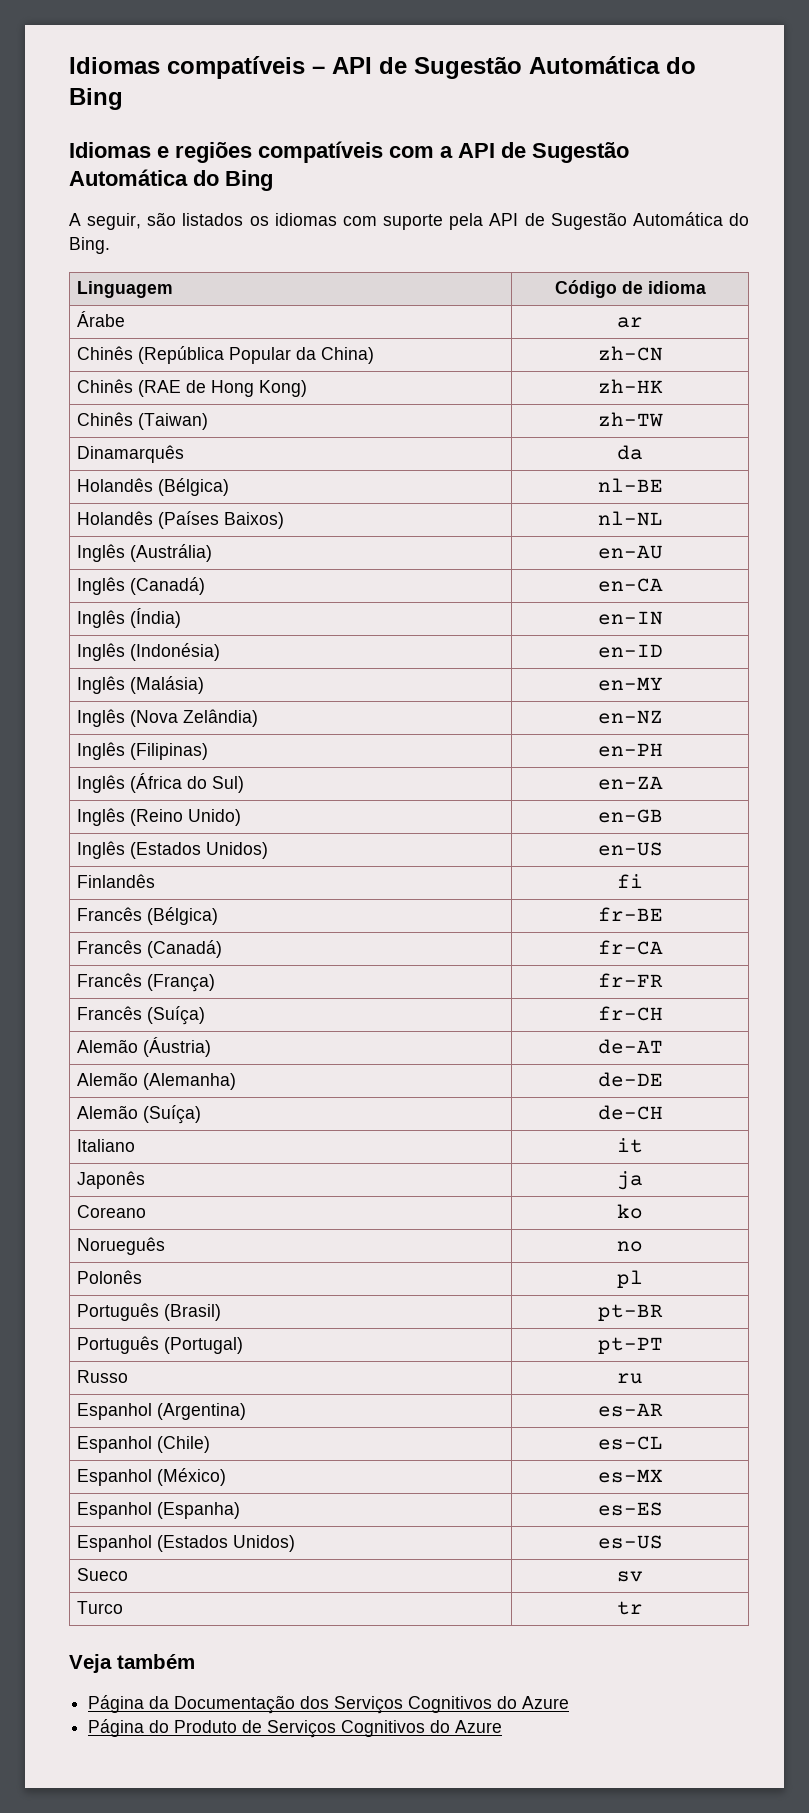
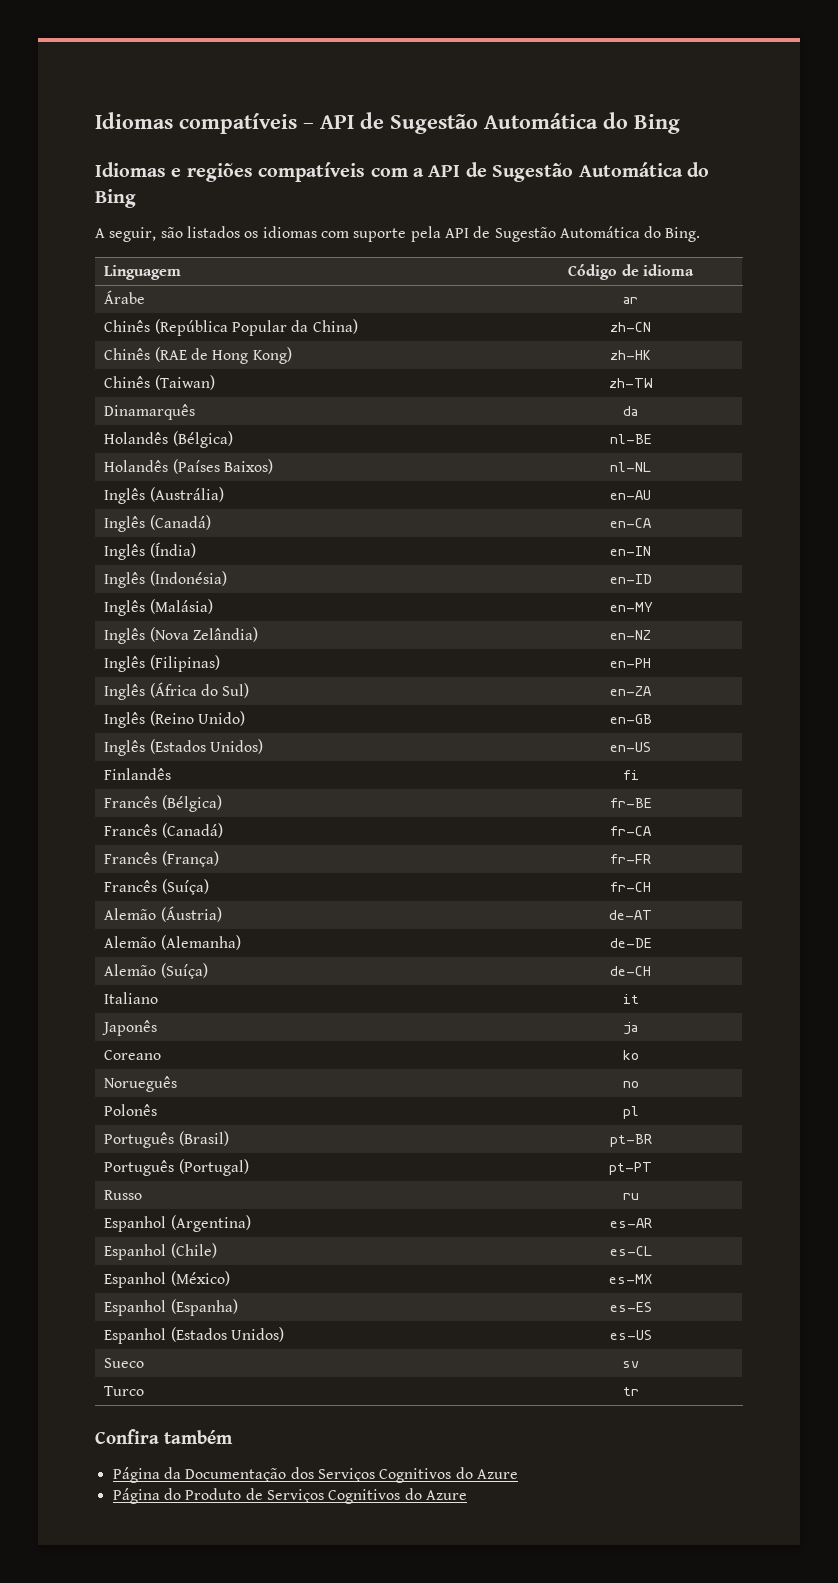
[69,1654,112,1673] Veja -> [95,1429,159,1444] Confira

